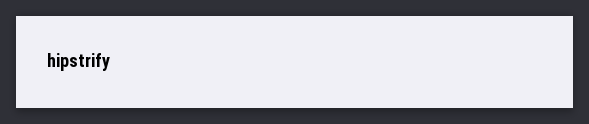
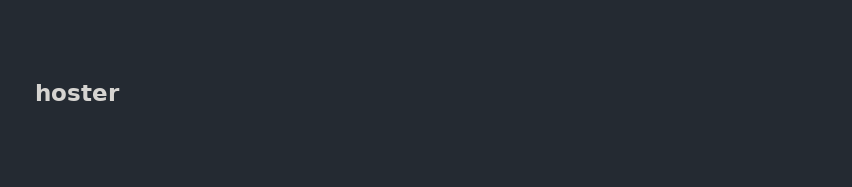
[47,53,110,71] hipstrify -> [35,84,120,101] hoster

